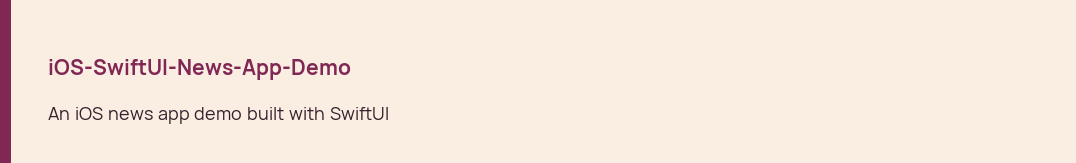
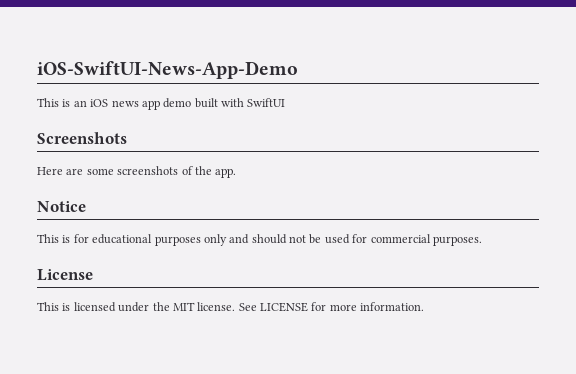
[48,107,70,120] An -> [37,98,87,107] This is an
(390, 113) none -> [37,132,127,144] [37,166,237,178] [37,201,86,212] [37,234,482,246] [37,269,93,281] [37,302,425,312] // Screenshots // Here are some screenshots of the app. // Notice // This is for educational purposes only and should not be used for commercial purposes. // License // This is licensed under the MIT license. See LICENSE for more information.

